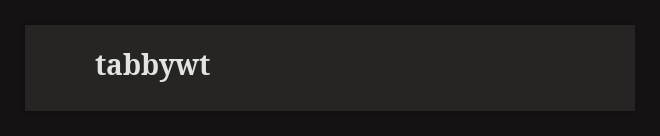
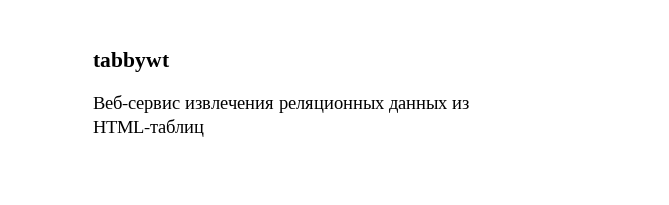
(210, 67) none -> [93,95,469,113] [93,119,204,137] // Веб-сервис извлечения реляционных данных из HTML-таблиц

